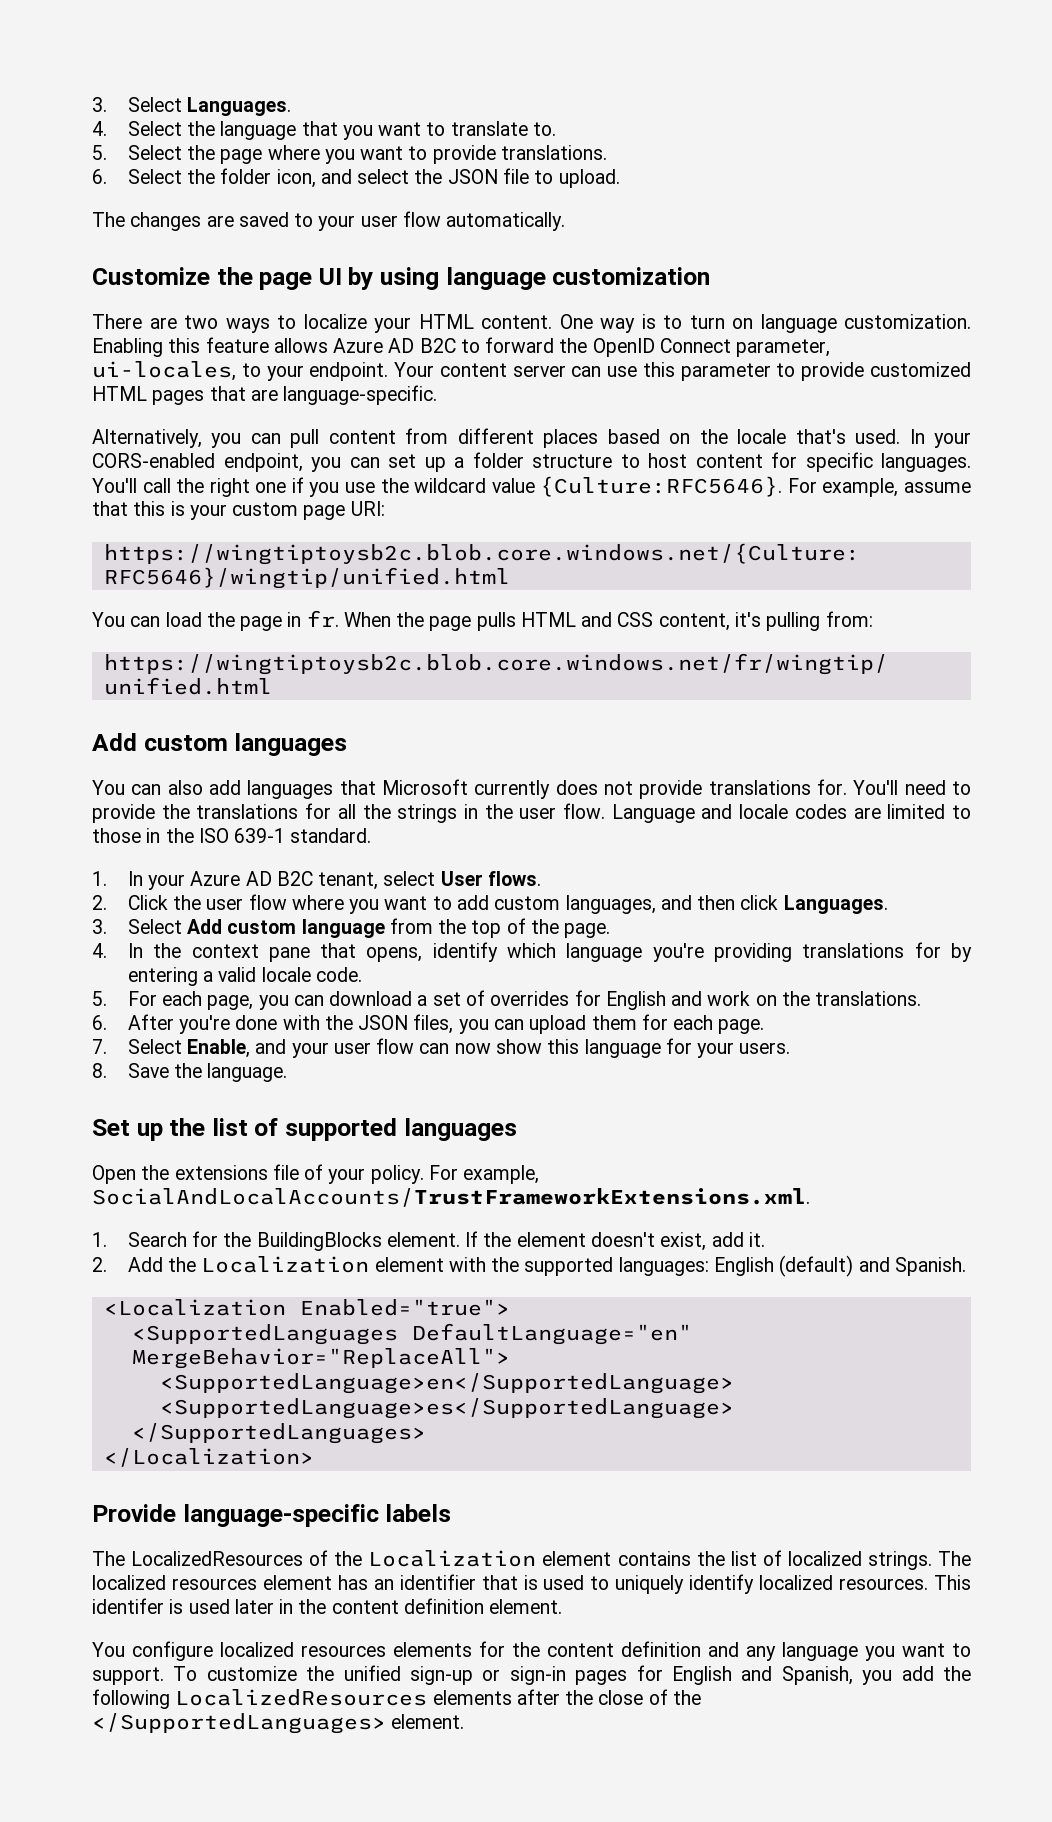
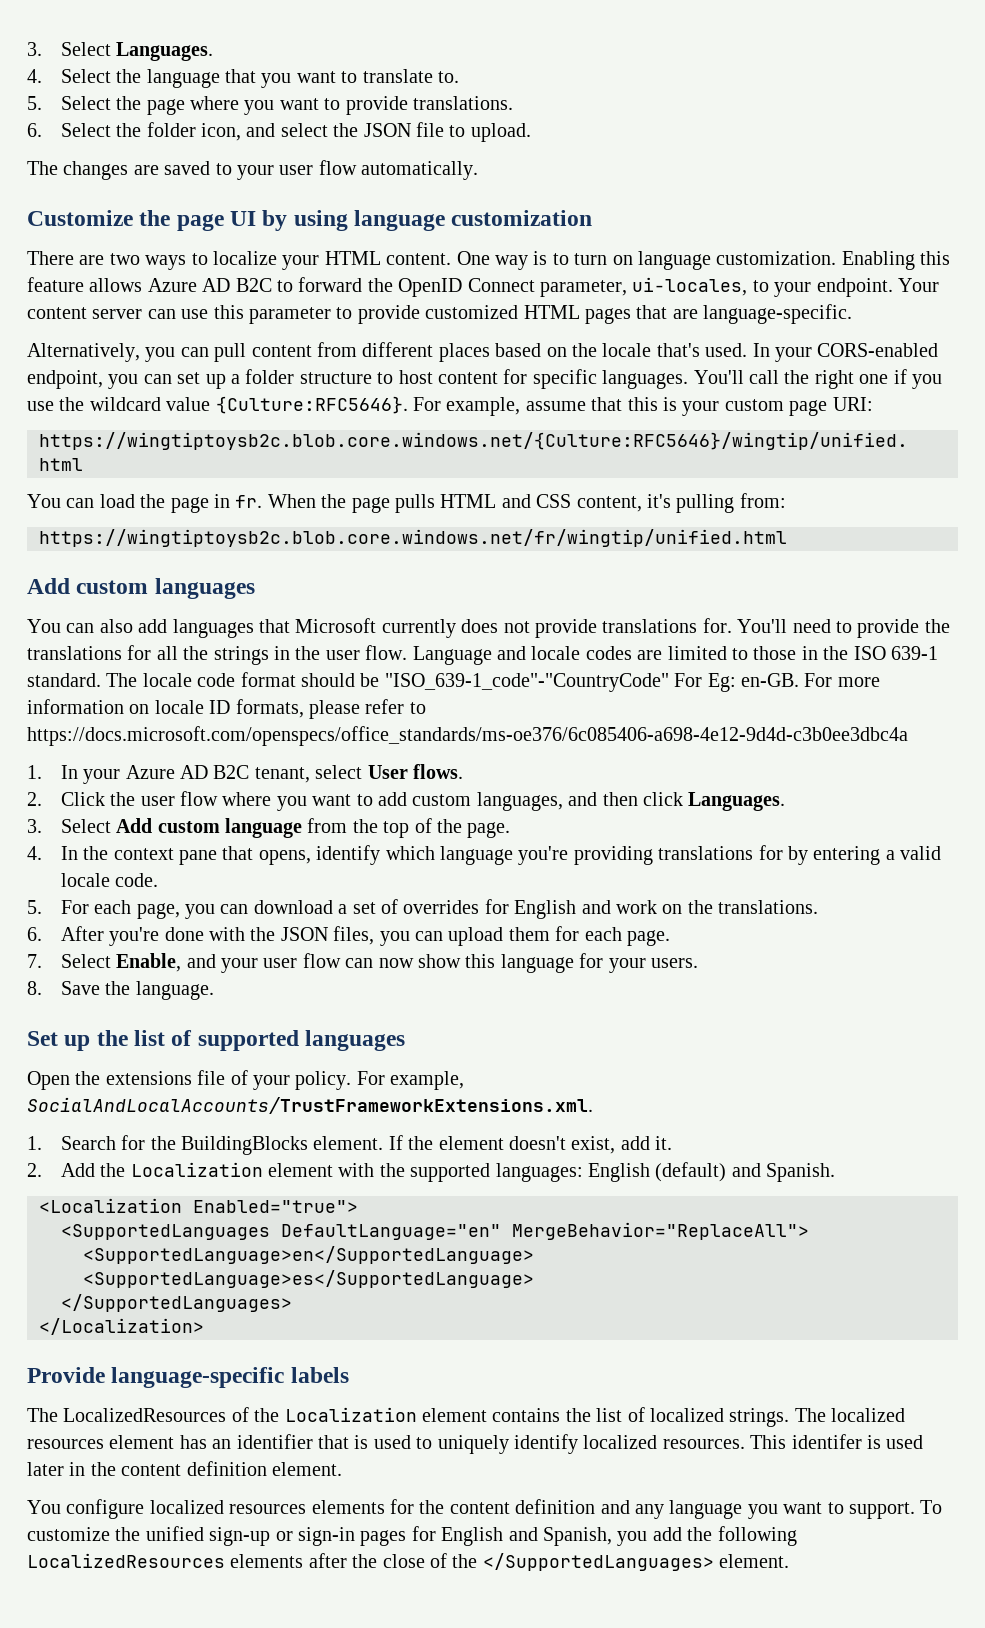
(372, 835) none -> [106,672,880,692] [27,699,426,719] [27,726,908,746] The locale code format should be "ISO_639-1_code"-"CountryCode" For Eg: en-GB. For more information on locale ID formats, please refer to https://docs.microsoft.com/openspecs/office_standards/ms-oe376/6c085406-a698-4e12-9d4d-c3b0ee3dbc4a

